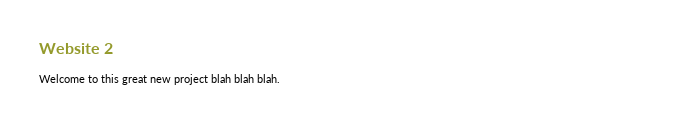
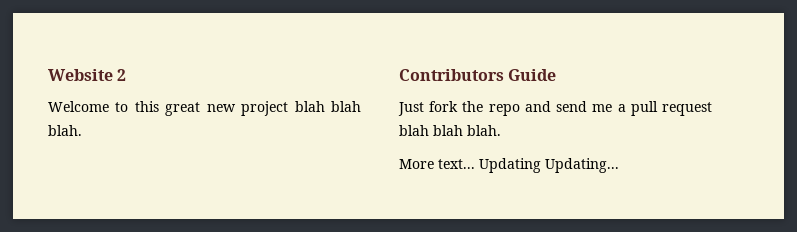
(280, 78) none -> [399,69,557,81] [398,101,712,116] [399,125,501,136] [399,158,619,173] // Contributors Guide // Just fork the repo and send me a pull request blah blah blah. // More text... Updating Updating...

